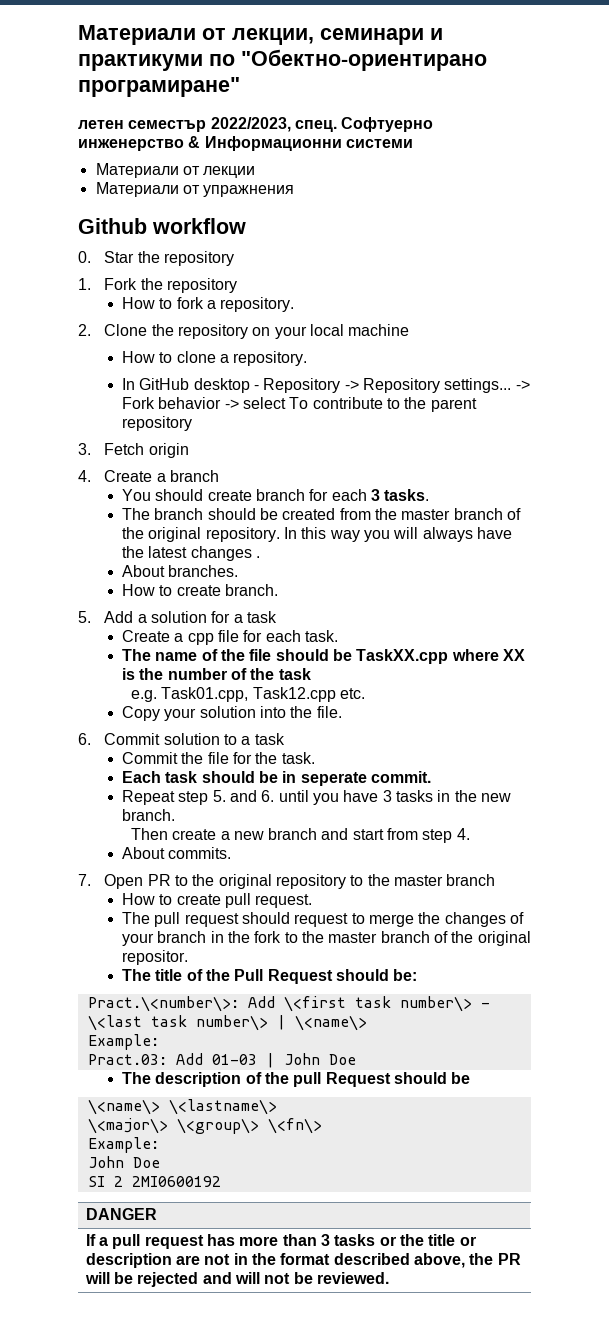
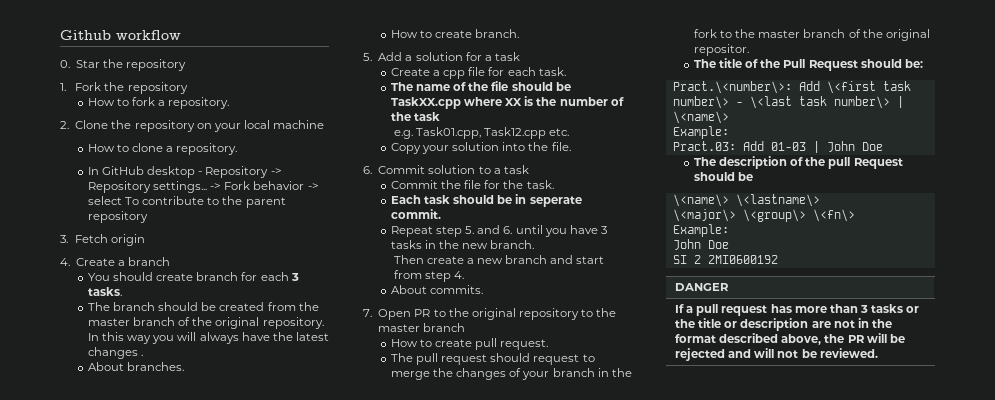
[78,25,443,45] [78,49,487,71] [78,77,240,97] [78,117,434,132] [78,136,413,151] [95,163,256,178] [95,182,295,197] Материали от лекции, семинари и практикуми по "Обектно-ориентирано програмиране" // летен семестър 2022/2023, спец. Софтуерно инженерство & Информационни системи // Материали oт лекции // Материали от упражнения // -> (60, 35) none

